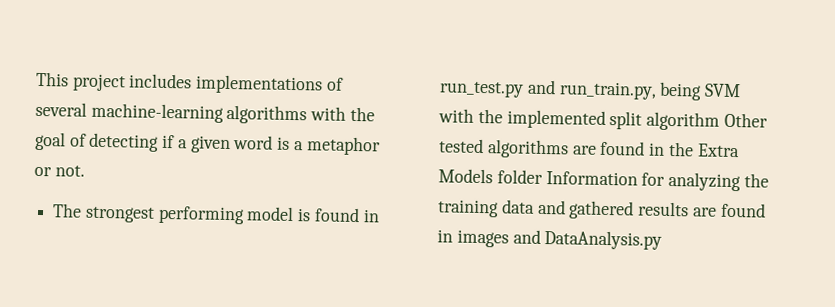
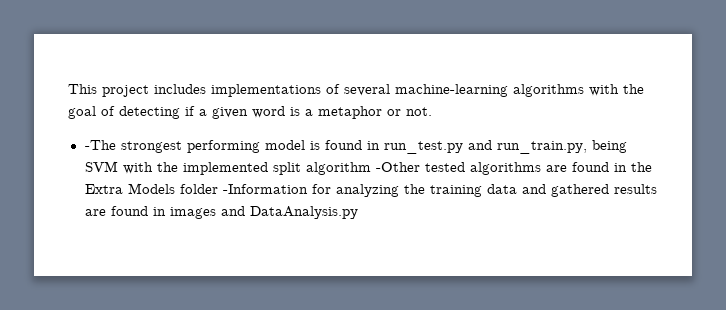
[52,203,83,218] The -> [84,140,116,150] -The
[723,112,768,128] Other -> [375,162,420,172] -Other
[545,171,638,186] Information -> [222,184,308,194] -Information

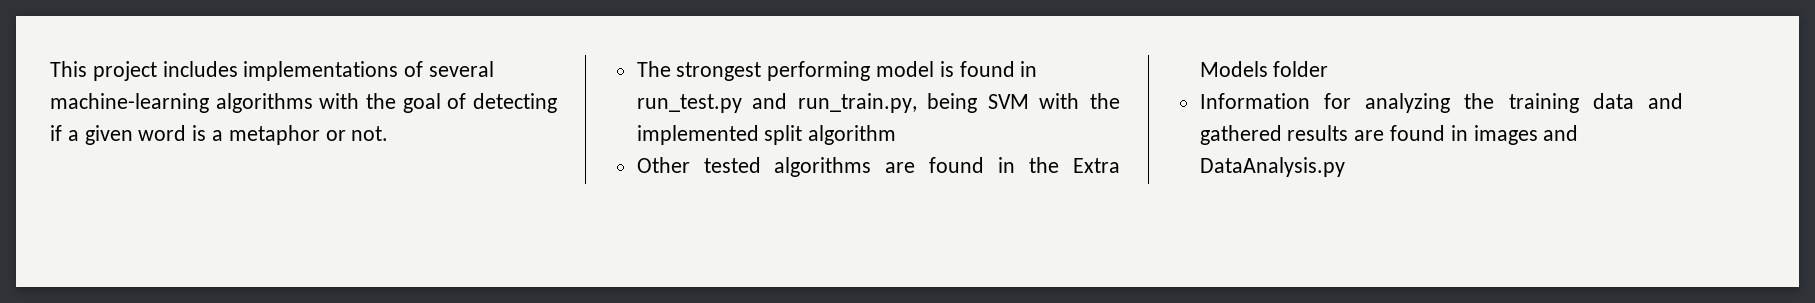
[84,140,116,150] -The -> [636,61,671,77] The
[375,162,420,172] -Other -> [636,157,690,173] // Other
[222,184,308,194] -Information -> [1199,93,1310,109] // Information

